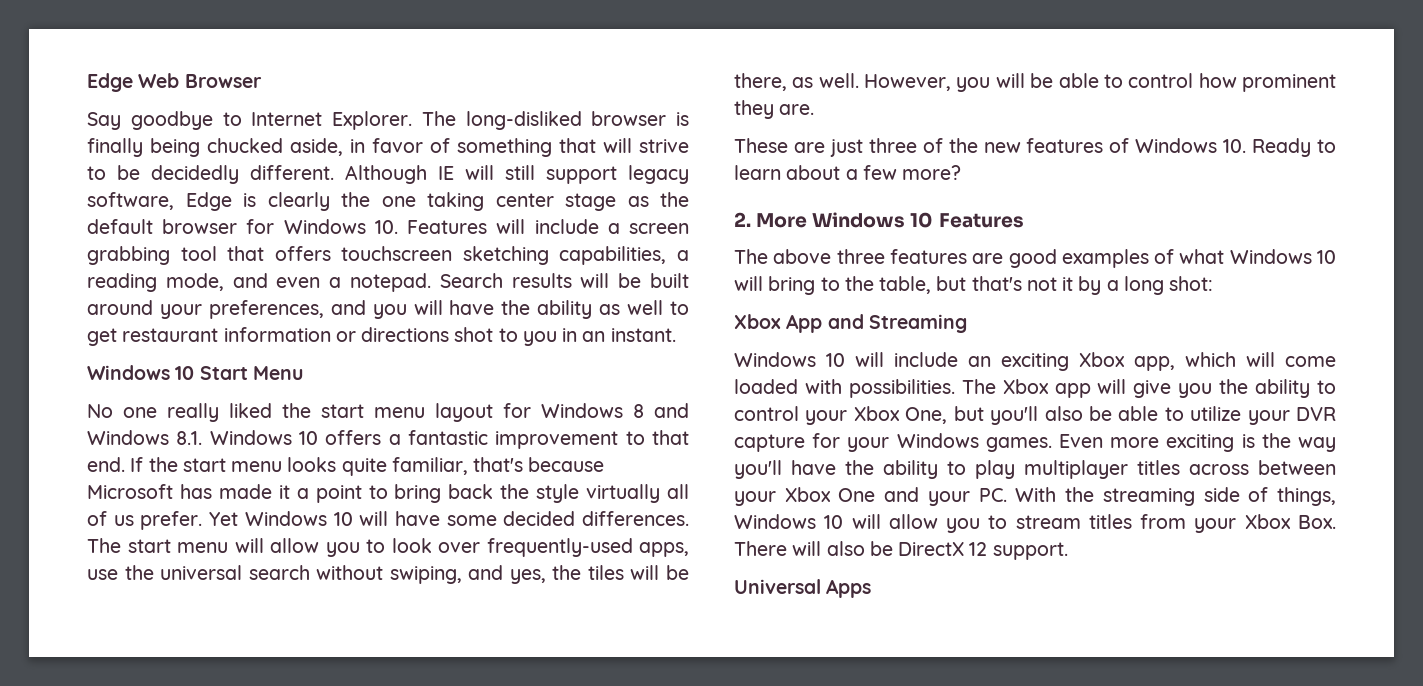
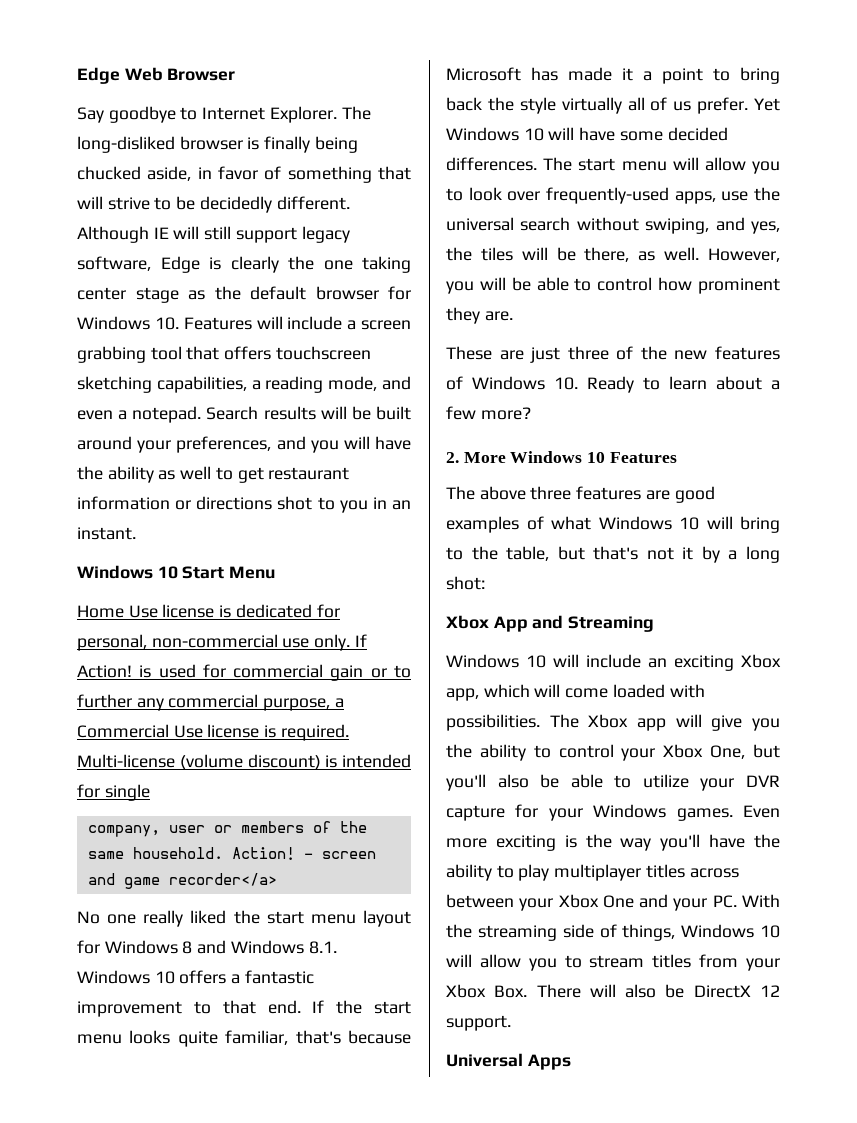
(303, 373) none -> [77,604,340,618] [77,634,367,651] [77,664,411,681] [77,694,344,711] [77,724,349,741] [77,754,411,770] [77,784,150,801] [87,821,367,837] [87,847,376,860] [87,873,277,889] // Home Use license is dedicated for personal, non-commercial use only. If Action! is used for commercial gain or to further any commercial purpose, a Commercial Use license is required. Multi-license (volume discount) is intended for single // company, user or members of the same household. Action! - screen and game recorder</a>

